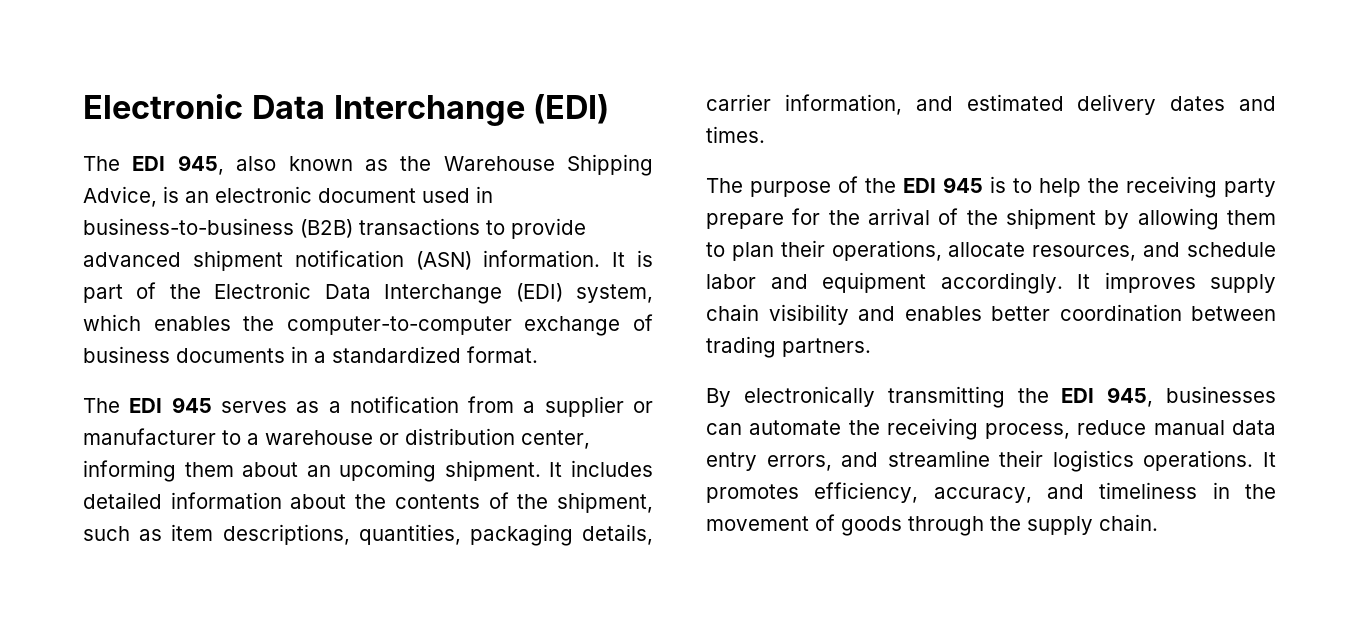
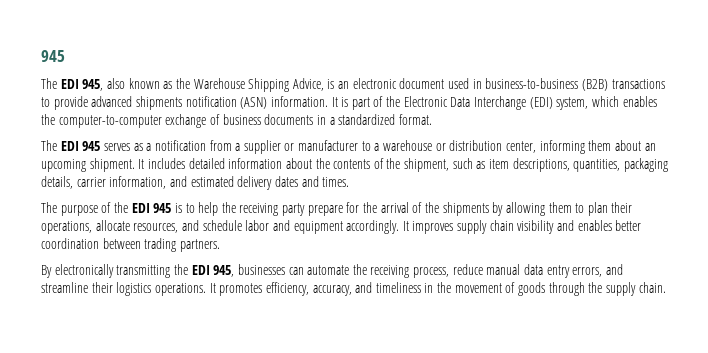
[83,94,610,126] Electronic Data Interchange (EDI) -> [41,50,65,62] 945
[192,250,283,271] shipment -> [135,96,182,110] shipments
[1006,208,1096,229] shipment -> [442,202,489,216] shipments

